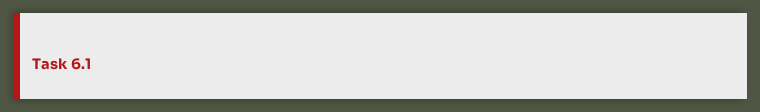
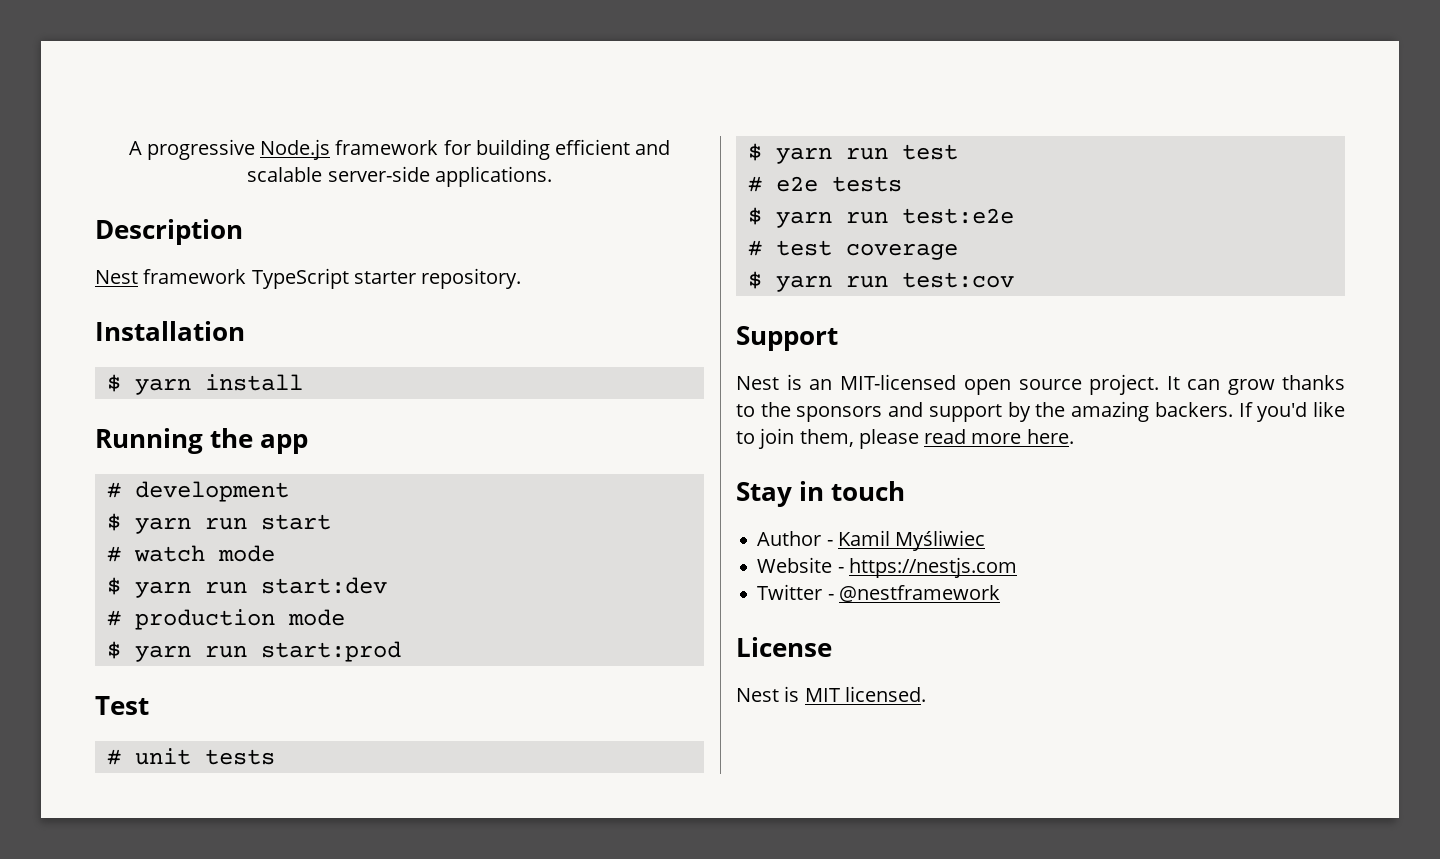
[32,58,91,70] Task 6.1 -> [128,139,671,160] [247,166,552,187] [95,219,243,245] [95,268,522,289] [95,321,245,341] [106,374,303,395] [95,428,309,454] [106,481,289,502] [106,513,331,534] [106,545,275,562] [106,577,387,598] [106,609,345,630] [106,641,401,662] [95,696,149,715] [106,748,275,765] [747,143,958,164] [747,176,902,192] [747,207,1014,228] [747,240,958,260] [747,271,1014,292] [736,326,838,351] [736,374,1345,395] [736,401,1345,422] [736,428,1074,449] [736,481,906,507] [757,530,986,551] [757,557,1017,578] [757,584,1000,602] [736,637,832,657] [736,686,926,702] A progressive Node.js framework for building efficient and scalable server-side applications. // Description // Nest framework TypeScript starter repository. // Installation // $ yarn install // Running the app // # development // $ yarn run start // # watch mode // $ yarn run start:dev // # production mode // $ yarn run start:prod // Test // # unit tests // $ yarn run test // # e2e tests // $ yarn run test:e2e // # test coverage // $ yarn run test:cov // Support // Nest is an MIT-licensed open source project. It can grow thanks to the sponsors and support by the amazing backers. If you'd like to join them, please read more here. // Stay in touch // Author - Kamil Myśliwiec // Website - https://nestjs.com // Twitter - @nestframework // License // Nest is MIT licensed.

